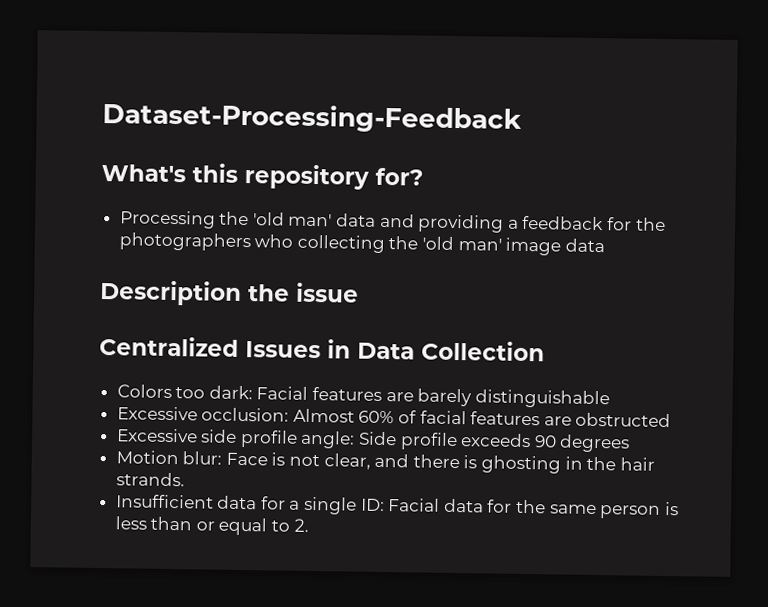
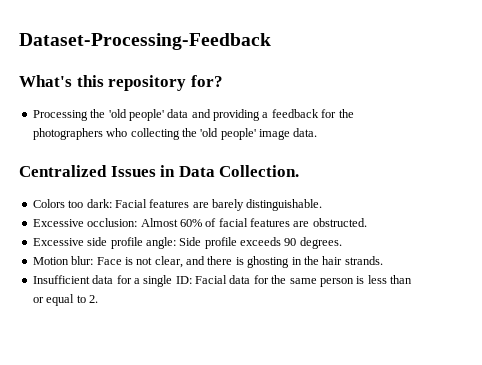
[288,213,333,227] man' -> [128,109,164,121] people'
[457,237,605,256] [99,279,359,306] man' image data // Description the issue -> [220,128,318,140] people' image data.
[421,340,545,362] Collection -> [219,165,300,177] Collection.
[474,389,610,409] distinguishable -> [246,199,323,211] distinguishable.
[575,412,672,428] obstructed -> [312,218,367,227] obstructed.
[559,434,631,453] degrees -> [299,237,342,249] degrees.

